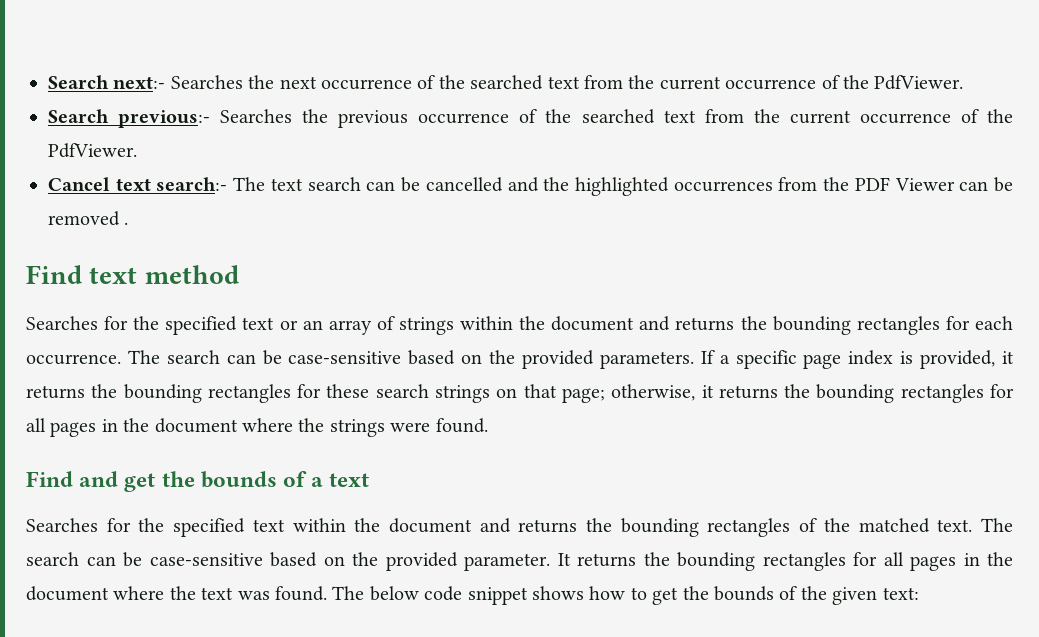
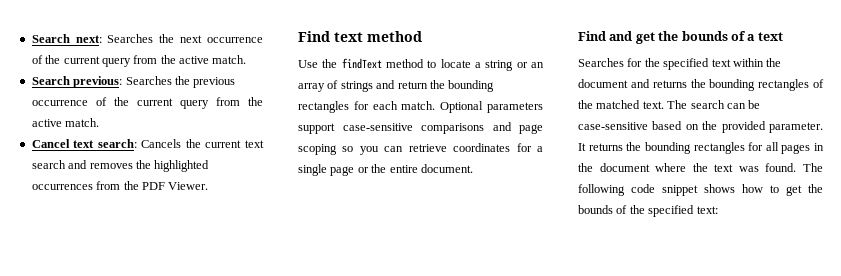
[48,75,166,89] Search next:- -> [31,34,102,43] Search next:
[470,75,964,90] [48,109,211,128] searched text from the current occurrence of the PdfViewer. // Search previous:- -> [63,55,247,67] [31,76,123,88] current query from the active match. // Search previous:
[581,109,1014,124] [48,143,137,158] [48,177,539,192] searched text from the current occurrence of the PdfViewer. // Cancel text search:- The text search can be cancelled and -> [136,97,263,109] [31,118,100,127] [31,139,264,148] [31,160,133,169] current query from the active match. // Cancel text search: Cancels the current text search and removes
[894,177,1013,192] [48,211,129,226] [26,265,239,284] [26,316,275,335] Viewer can be removed . // Find text method // Searches for the specified text -> [168,182,209,190] [298,31,422,42] [298,58,514,71] Viewer. // Find text method // Use the findText method to locate a string
[460,316,735,331] within the document and returns -> [376,80,428,89] and return
[26,350,1015,369] [26,384,1014,403] [26,418,488,437] occurrence. The search can be case-sensitive based on the provided parameters. If a specific page index is provided, it returns the bounding rectangles for these search strings on that page; otherwise, it returns the bounding rectangles for all pages in the document where the strings were found. -> [401,101,543,113] [298,122,543,134] [298,143,543,155] [298,164,473,176] match. Optional parameters support case-sensitive comparisons and page scoping so you can retrieve coordinates for a single page or the entire document.
[369,586,419,601] below -> [578,184,625,196] following
[832,587,878,605] given -> [648,205,695,217] specified

